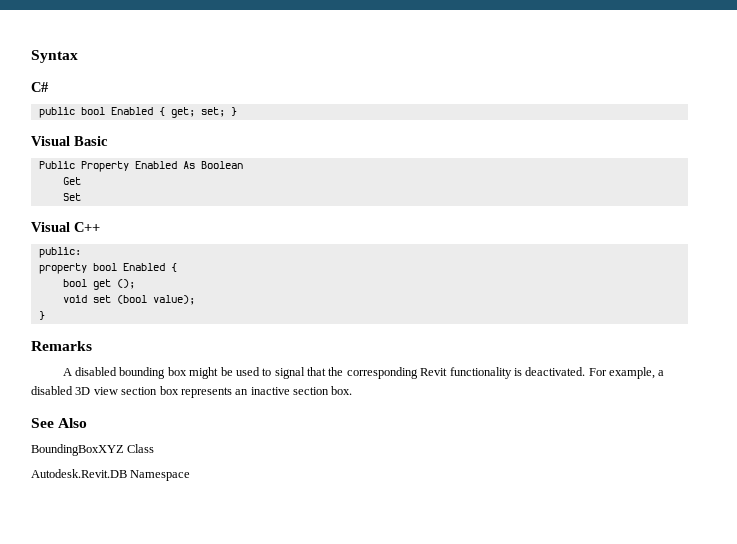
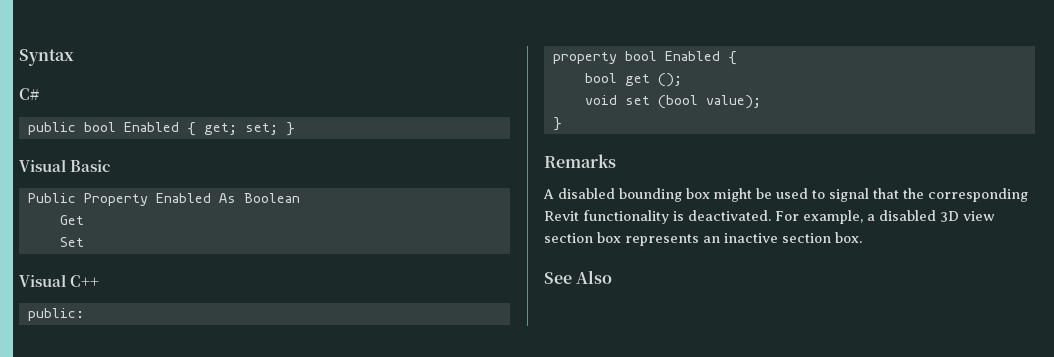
[31,444,155,456] [31,469,191,481] // BoundingBoxXYZ Class // Autodesk.Revit.DB Namespace -> (613, 277) none

